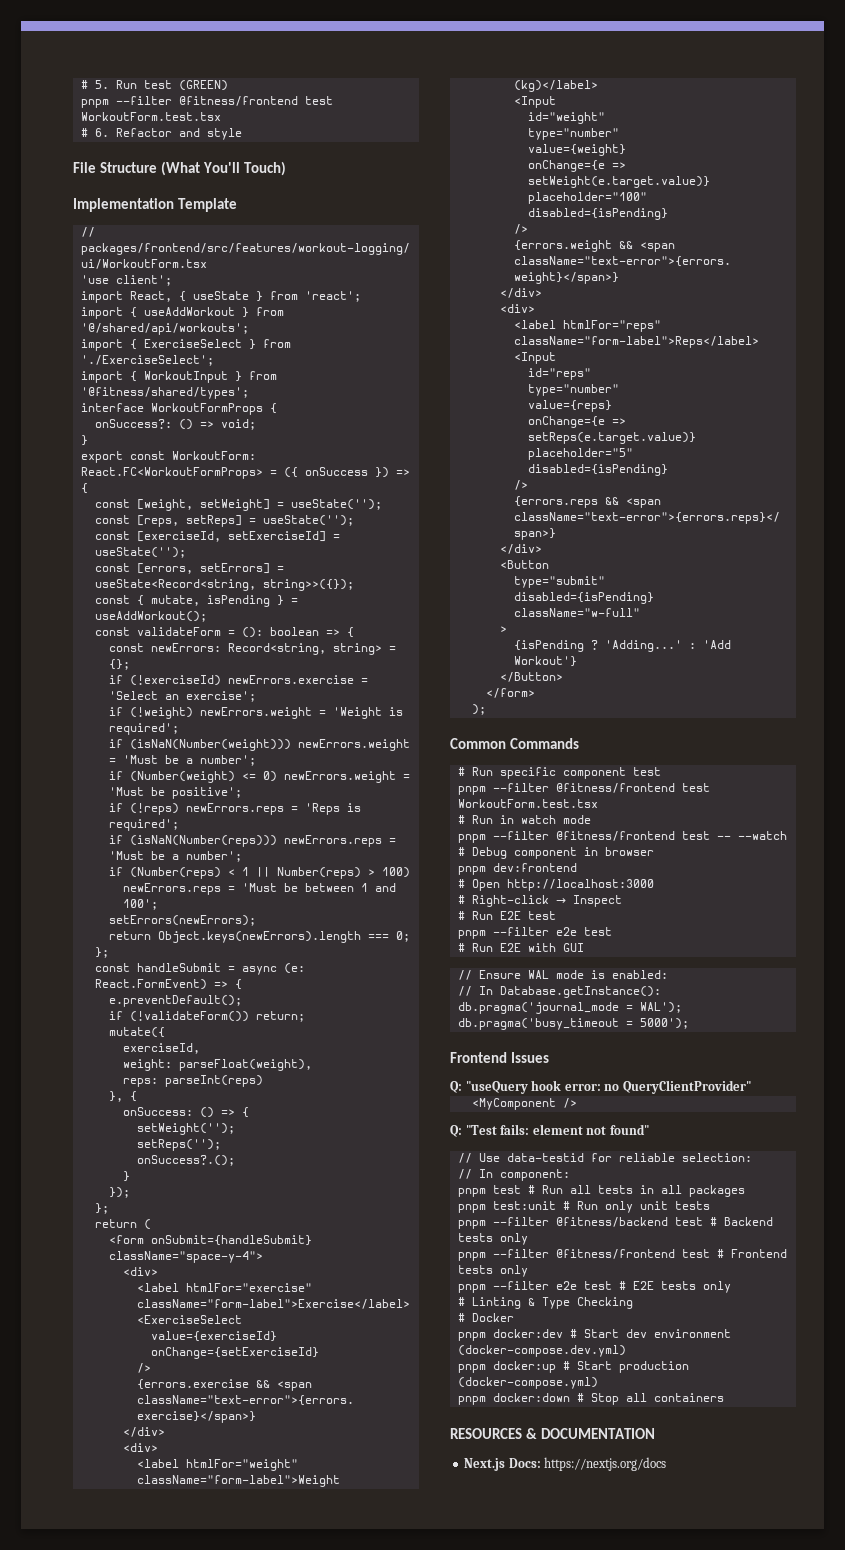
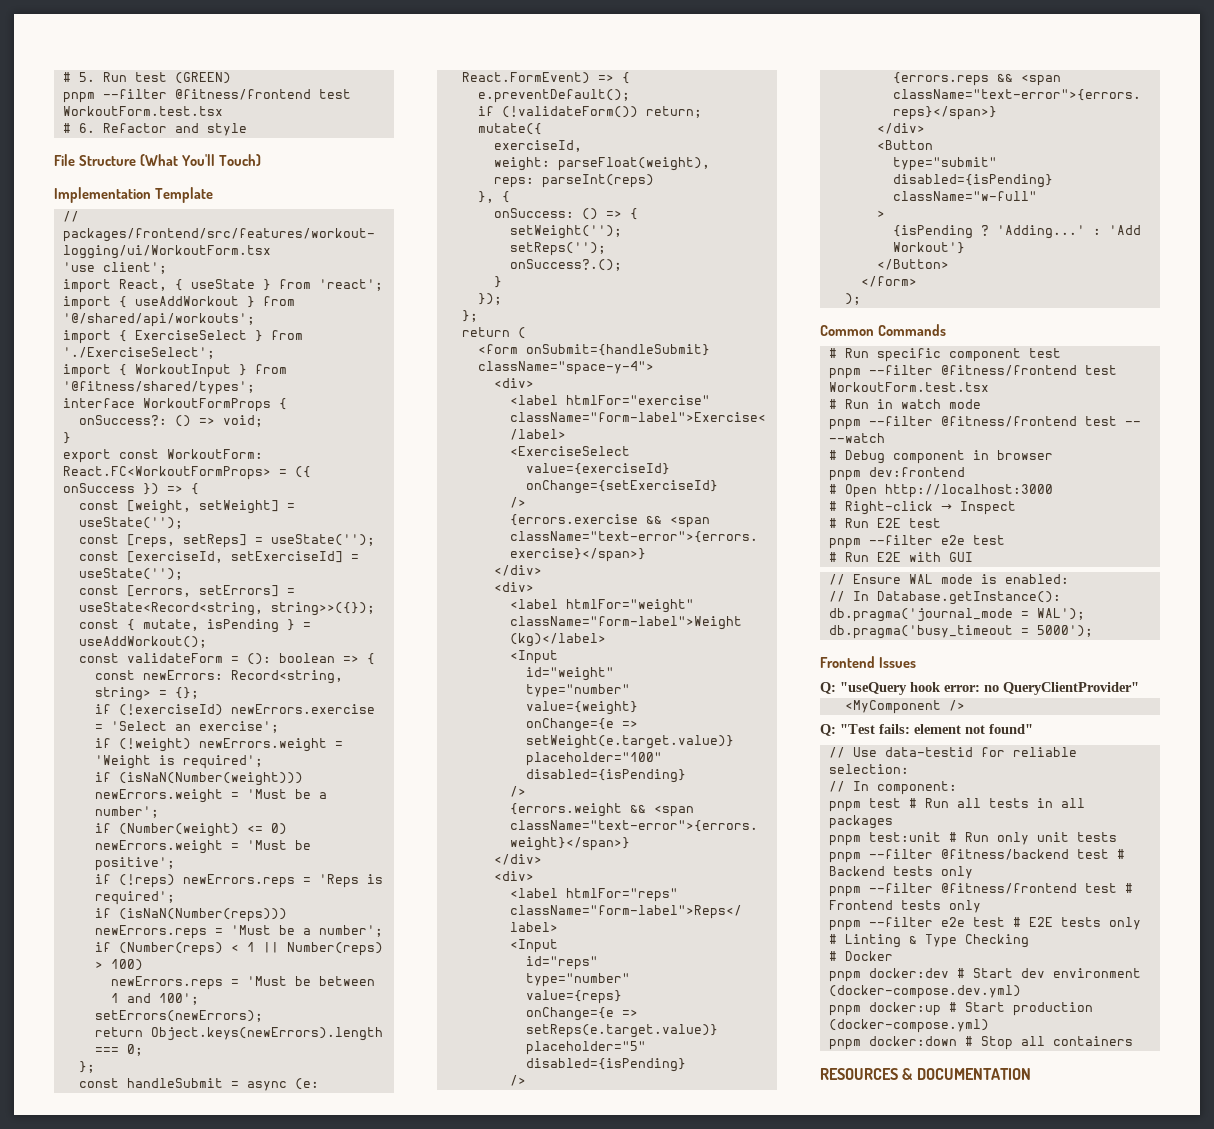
[464,1457,667,1471] // Next.js Docs: https://nextjs.org/docs -> (1031, 1074) none

